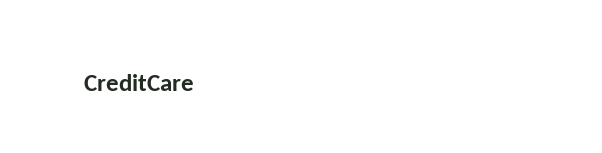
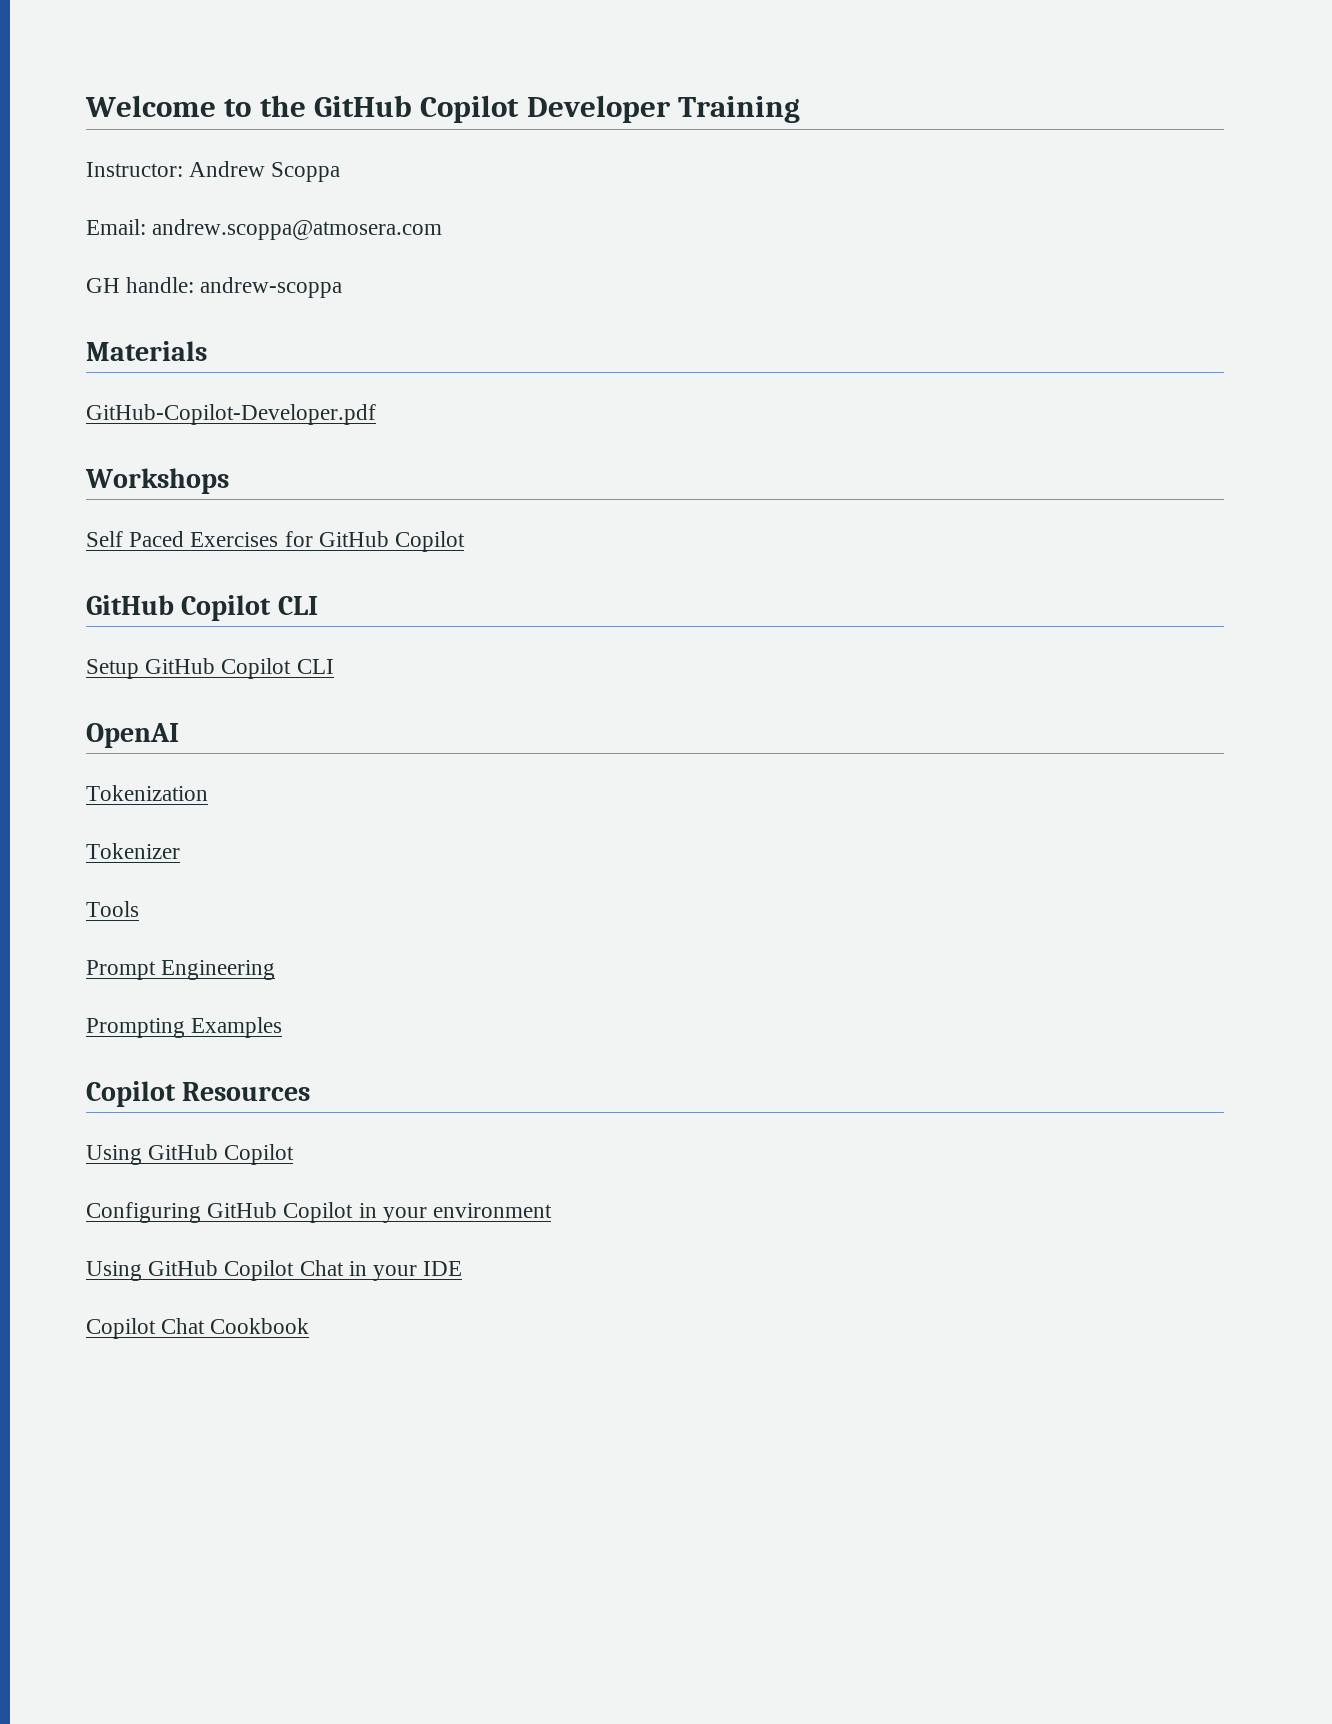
[84,74,194,91] CreditCare -> [85,95,801,123] [86,161,341,182] [86,219,443,240] [86,277,343,298] [86,341,207,361] [86,404,376,425] [85,468,229,494] [86,531,466,552] [86,595,318,621] [86,658,334,679] [86,723,179,748] [86,785,208,801] [86,843,180,859] [86,901,139,917] [86,960,276,980] [86,1017,283,1038] [86,1081,311,1107] [86,1144,295,1165] [86,1202,553,1223] [86,1260,463,1281] [86,1318,310,1339] Welcome to the GitHub Copilot Developer Training // Instructor: Andrew Scoppa // Email: andrew.scoppa@atmosera.com // GH handle: andrew-scoppa // Materials // GitHub-Copilot-Developer.pdf // Workshops // Self Paced Exercises for GitHub Copilot // GitHub Copilot CLI // Setup GitHub Copilot CLI // OpenAI // Tokenization // Tokenizer // Tools // Prompt Engineering // Prompting Examples // Copilot Resources // Using GitHub Copilot // Configuring GitHub Copilot in your environment // Using GitHub Copilot Chat in your IDE // Copilot Chat Cookbook

